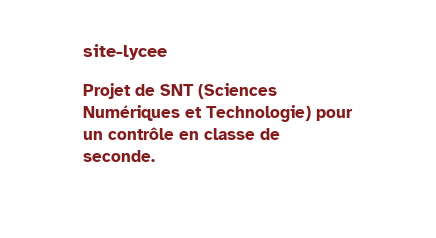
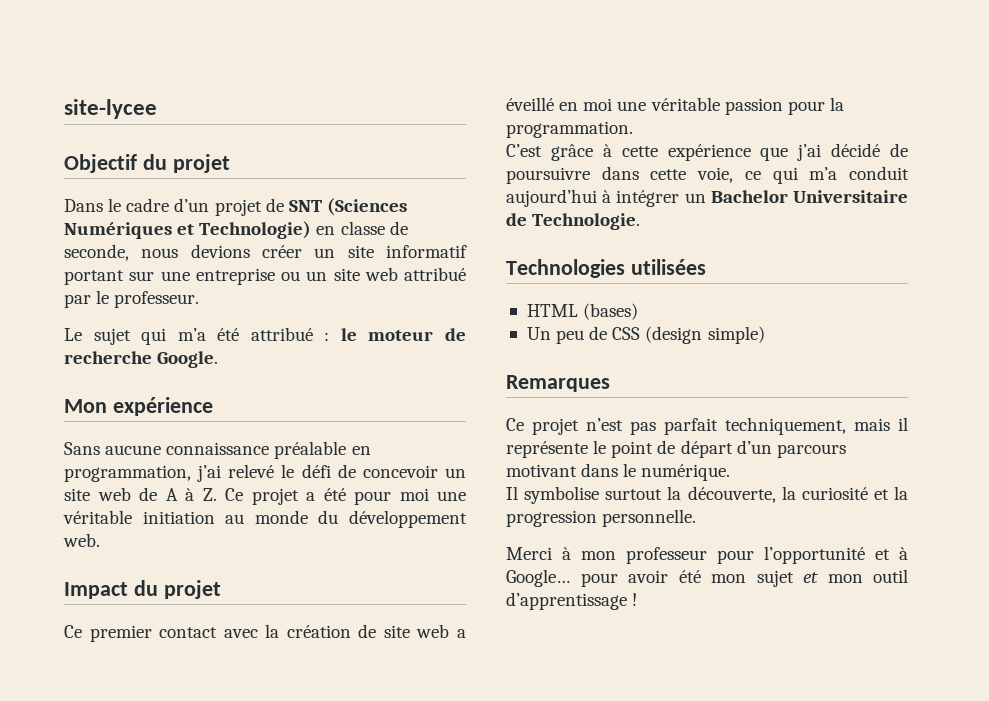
[83,83,131,99] Projet -> [64,154,230,173] [64,198,262,216] Objectif du projet // Dans le cadre d’un projet
[316,109,353,121] [83,127,280,140] [83,150,155,162] pour un contrôle en classe de seconde. -> [316,221,408,235] [64,244,467,261] [64,267,466,285] [64,290,200,308] [64,327,466,345] [64,351,219,368] [64,397,213,416] [64,441,371,459] [64,464,467,482] [64,487,466,505] [63,510,467,528] [63,533,100,547] [64,580,221,599] [64,624,466,642] [506,97,844,115] [506,121,633,138] [506,143,908,161] [506,166,909,184] [506,189,908,207] [506,213,641,230] [506,259,706,278] [526,303,639,320] [526,326,765,344] [506,375,610,392] [506,417,908,435] [506,440,846,458] [506,463,731,481] [506,486,908,504] [506,509,697,527] [506,546,908,564] [506,569,908,587] [506,592,638,610] en classe de seconde, nous devions créer un site informatif portant sur une entreprise ou un site web attribué par le professeur. // Le sujet qui m’a été attribué : le moteur de recherche Google. // Mon expérience // Sans aucune connaissance préalable en programmation, j’ai relevé le défi de concevoir un site web de A à Z. Ce projet a été pour moi une véritable initiation au monde du développement web. // Impact du projet // Ce premier contact avec la création de site web a éveillé en moi une véritable passion pour la programmation. // C’est grâce à cette expérience que j’ai décidé de poursuivre dans cette voie, ce qui m’a conduit aujourd’hui à intégrer un Bachelor Universitaire de Technologie. // Technologies utilisées // HTML (bases) // Un peu de CSS (design simple) // Remarques // Ce projet n’est pas parfait techniquement, mais il représente le point de départ d’un parcours motivant dans le numérique. // Il symbolise surtout la découverte, la curiosité et la progression personnelle. // Merci à mon professeur pour l’opportunité et à Google… pour avoir été mon sujet et mon outil d’apprentissage !

